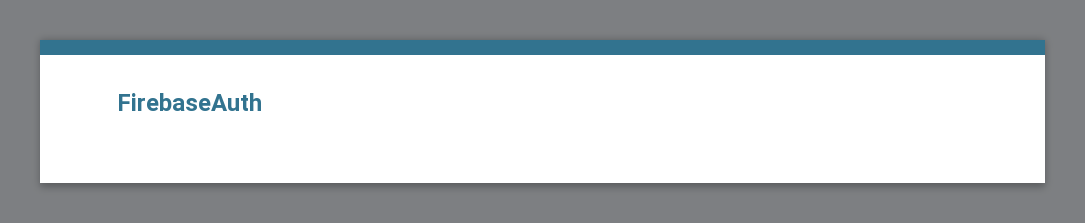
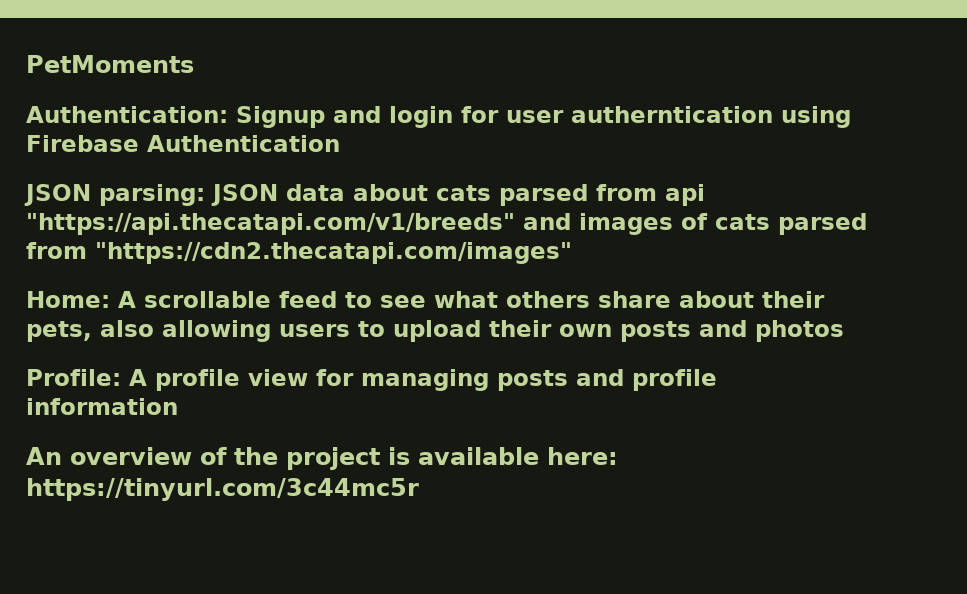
[117,93,262,111] FirebaseAuth -> [26,55,194,73] [26,106,851,128] [26,135,340,152] [24,184,705,206] [26,213,867,235] [26,242,572,264] [26,291,825,308] [26,320,844,342] [26,369,717,391] [26,398,178,415] [26,447,618,470] [26,478,419,501] PetMoments // Authentication: Signup and login for user autherntication using Firebase Authentication // JSON parsing: JSON data about cats parsed from api "https://api.thecatapi.com/v1/breeds" and images of cats parsed from "https://cdn2.thecatapi.com/images" // Home: A scrollable feed to see what others share about their pets, also allowing users to upload their own posts and photos // Profile: A profile view for managing posts and profile information // An overview of the project is available here: https://tinyurl.com/3c44mc5r

